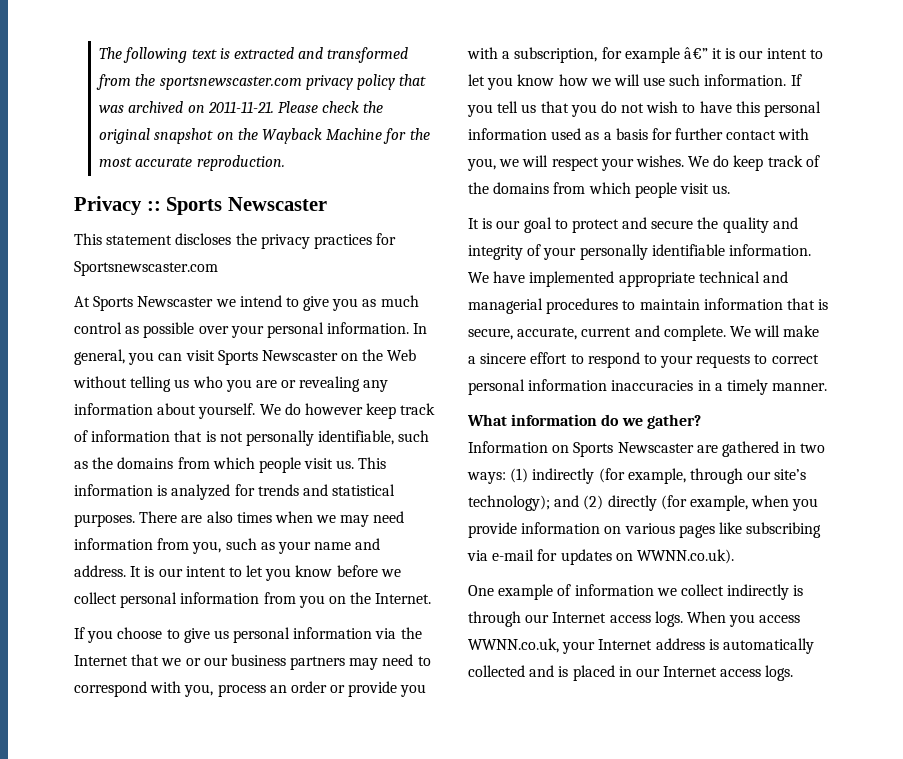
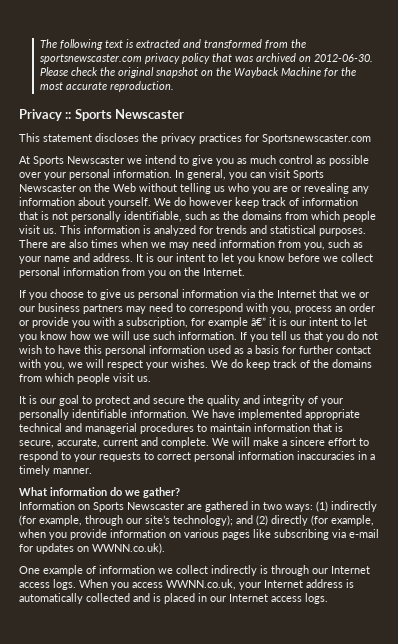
[207,101,274,113] 2011-11-21. -> [313,54,373,62] 2012-06-30.

